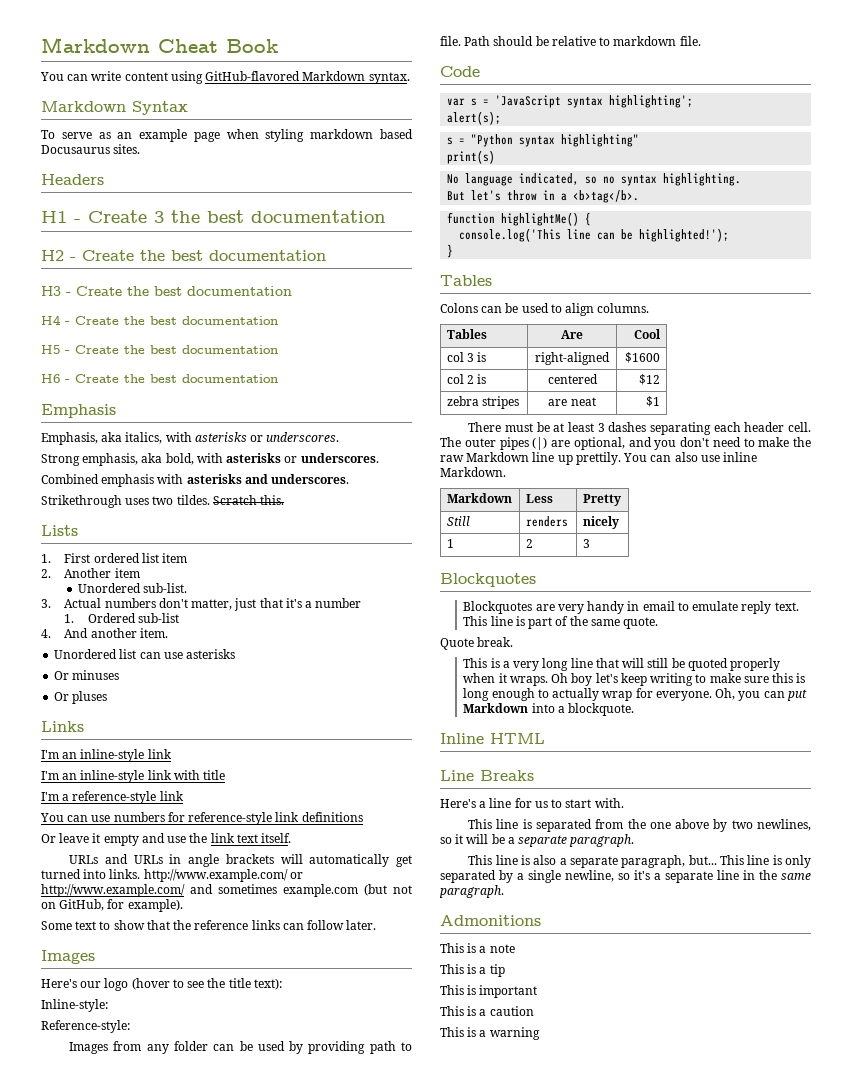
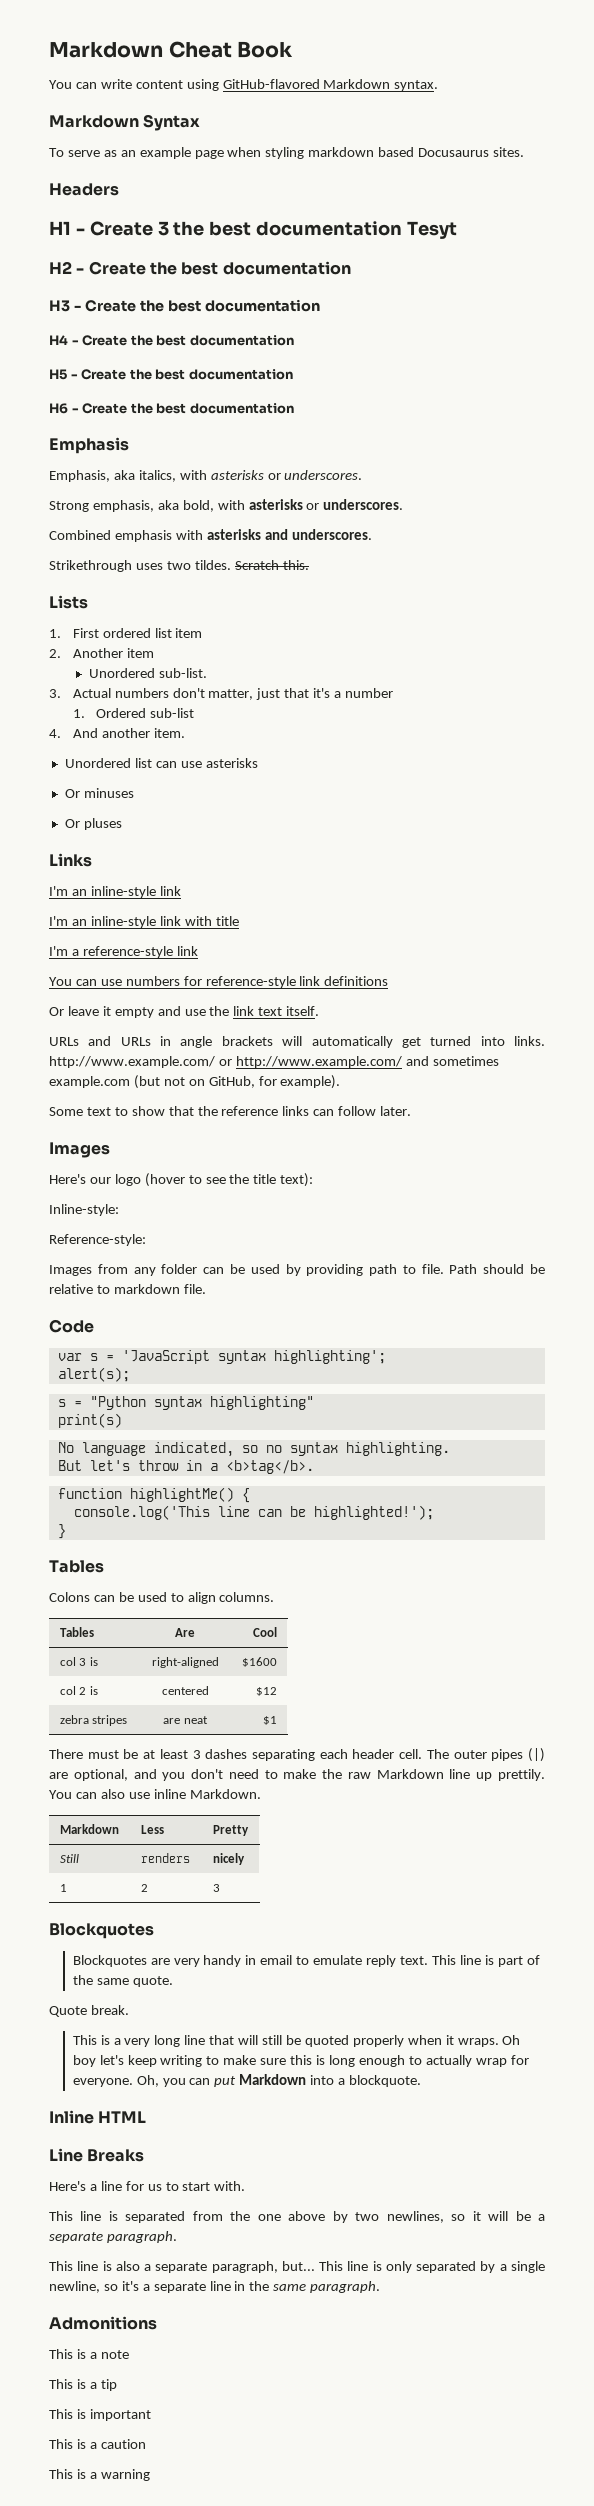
(386, 216) none -> [407,221,458,239] Tesyt

